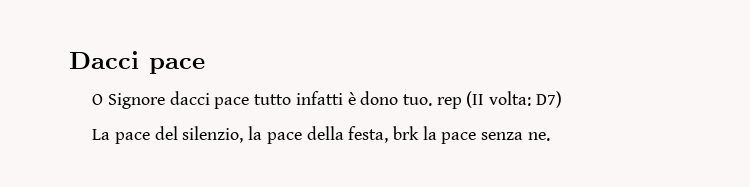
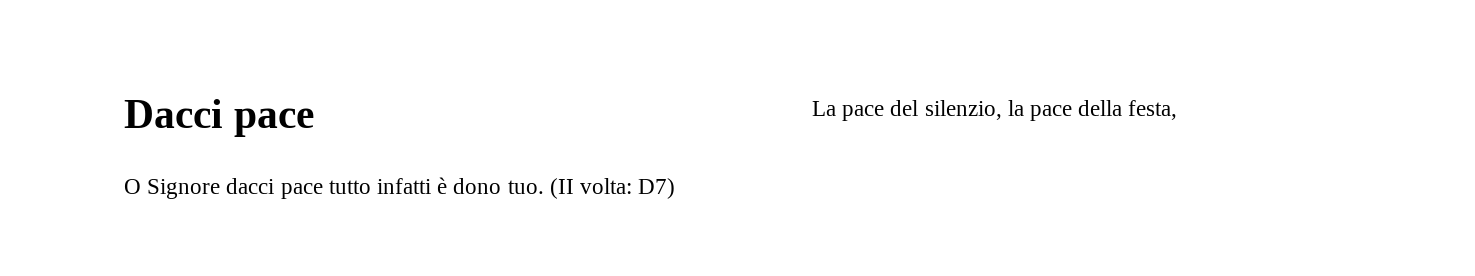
[436,97,462,109] rep -> (544, 187) none
[392,126,550,144] brk la pace senza ne. -> (1178, 110) none

